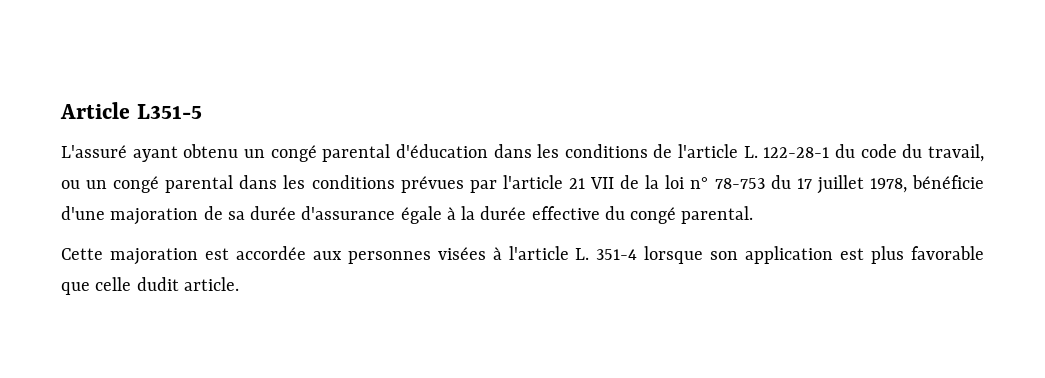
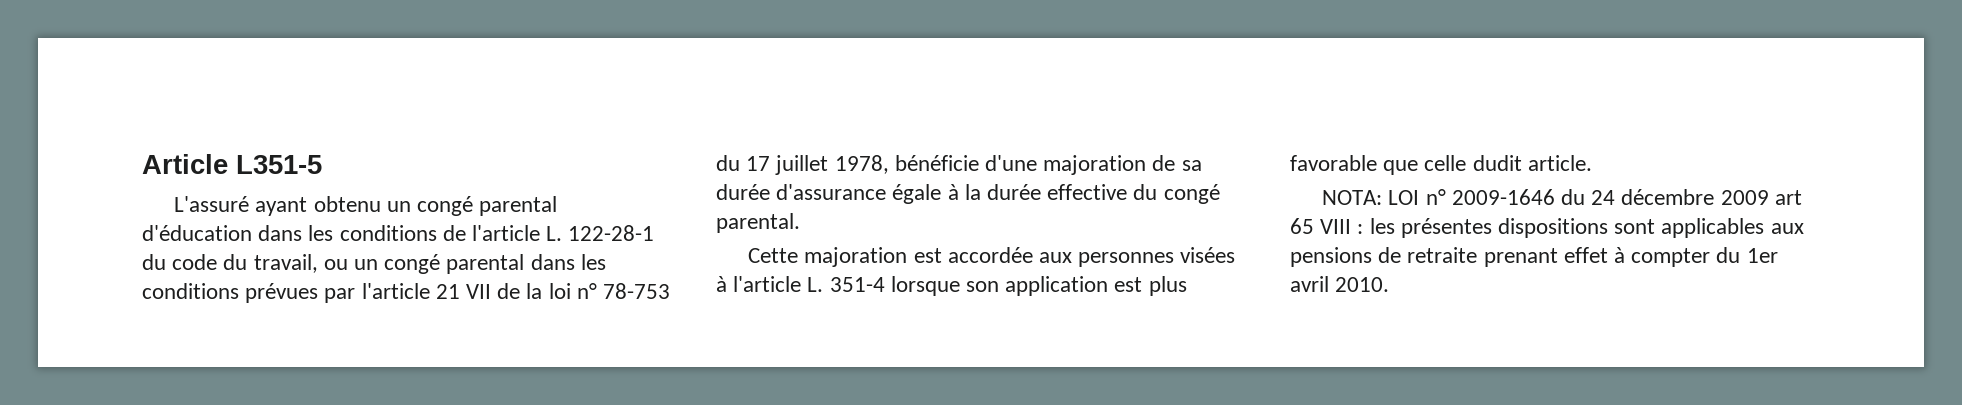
(239, 284) none -> [1322,189,1802,205] [1290,218,1804,238] [1290,247,1778,267] [1290,276,1390,292] // NOTA: LOI n° 2009-1646 du 24 décembre 2009 art 65 VIII : les présentes dispositions sont applicables aux pensions de retraite prenant effet à compter du 1er avril 2010.

